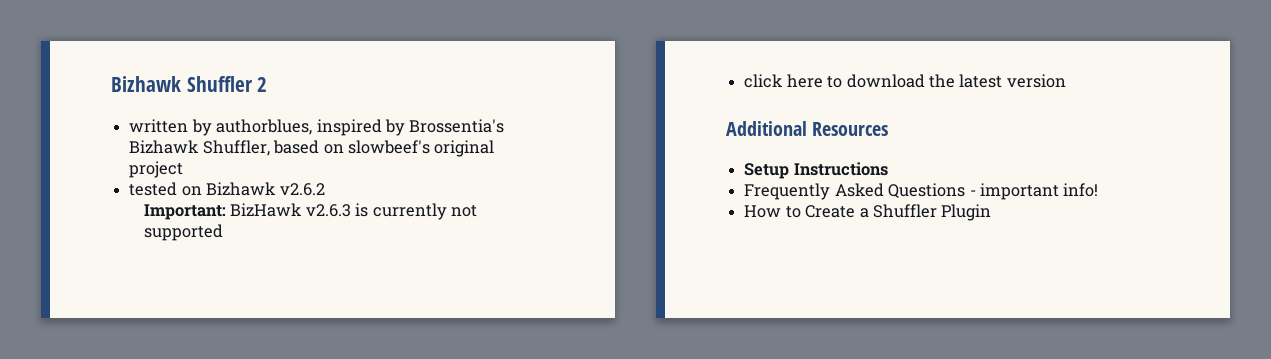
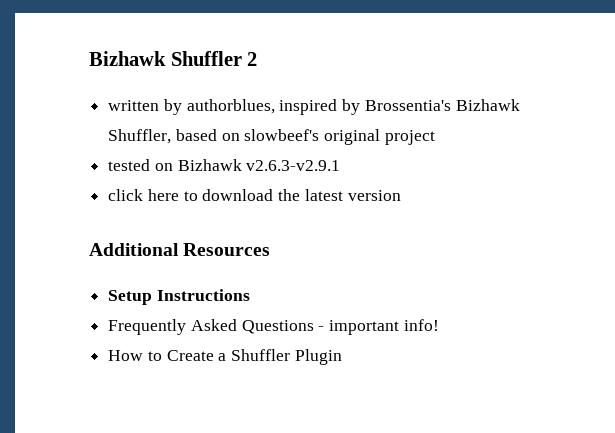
[279,183,325,196] [143,203,478,220] [143,224,223,241] v2.6.2 // Important: BizHawk v2.6.3 is currently not supported -> [246,160,341,171] v2.6.3-v2.9.1

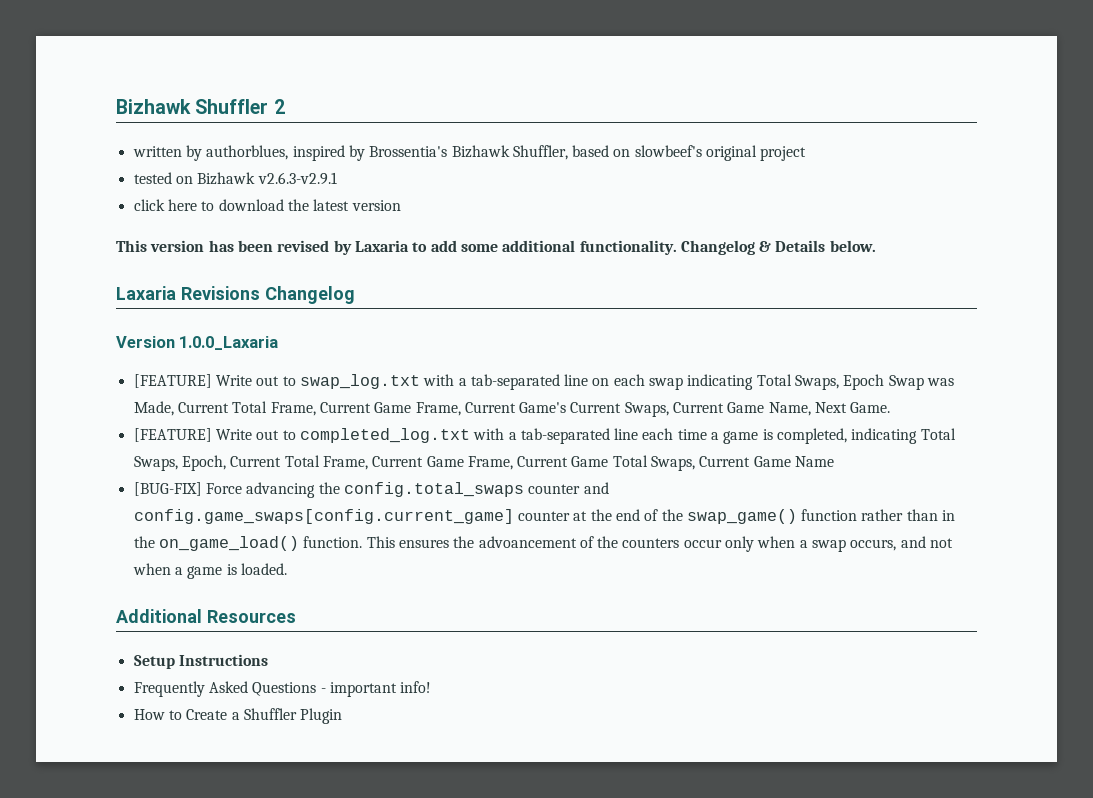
(401, 195) none -> [116,240,876,255] [116,286,355,304] [116,336,279,350] [133,374,955,390] [133,401,891,417] [133,428,956,444] [133,455,835,471] [133,482,609,498] [133,509,956,524] [133,536,954,552] [132,563,287,579] // This version has been revised by Laxaria to add some additional functionality. Changelog & Details below. // Laxaria Revisions Changelog // Version 1.0.0_Laxaria // [FEATURE] Write out to swap_log.txt with a tab-separated line on each swap indicating Total Swaps, Epoch Swap was Made, Current Total Frame, Current Game Frame, Current Game's Current Swaps, Current Game Name, Next Game. // [FEATURE] Write out to completed_log.txt with a tab-separated line each time a game is completed, indicating Total Swaps, Epoch, Current Total Frame, Current Game Frame, Current Game Total Swaps, Current Game Name // [BUG-FIX] Force advancing the config.total_swaps counter and config.game_swaps[config.current_game] counter at the end of the swap_game() function rather than in the on_game_load() function. This ensures the advoancement of the counters occur only when a swap occurs, and not when a game is loaded.

